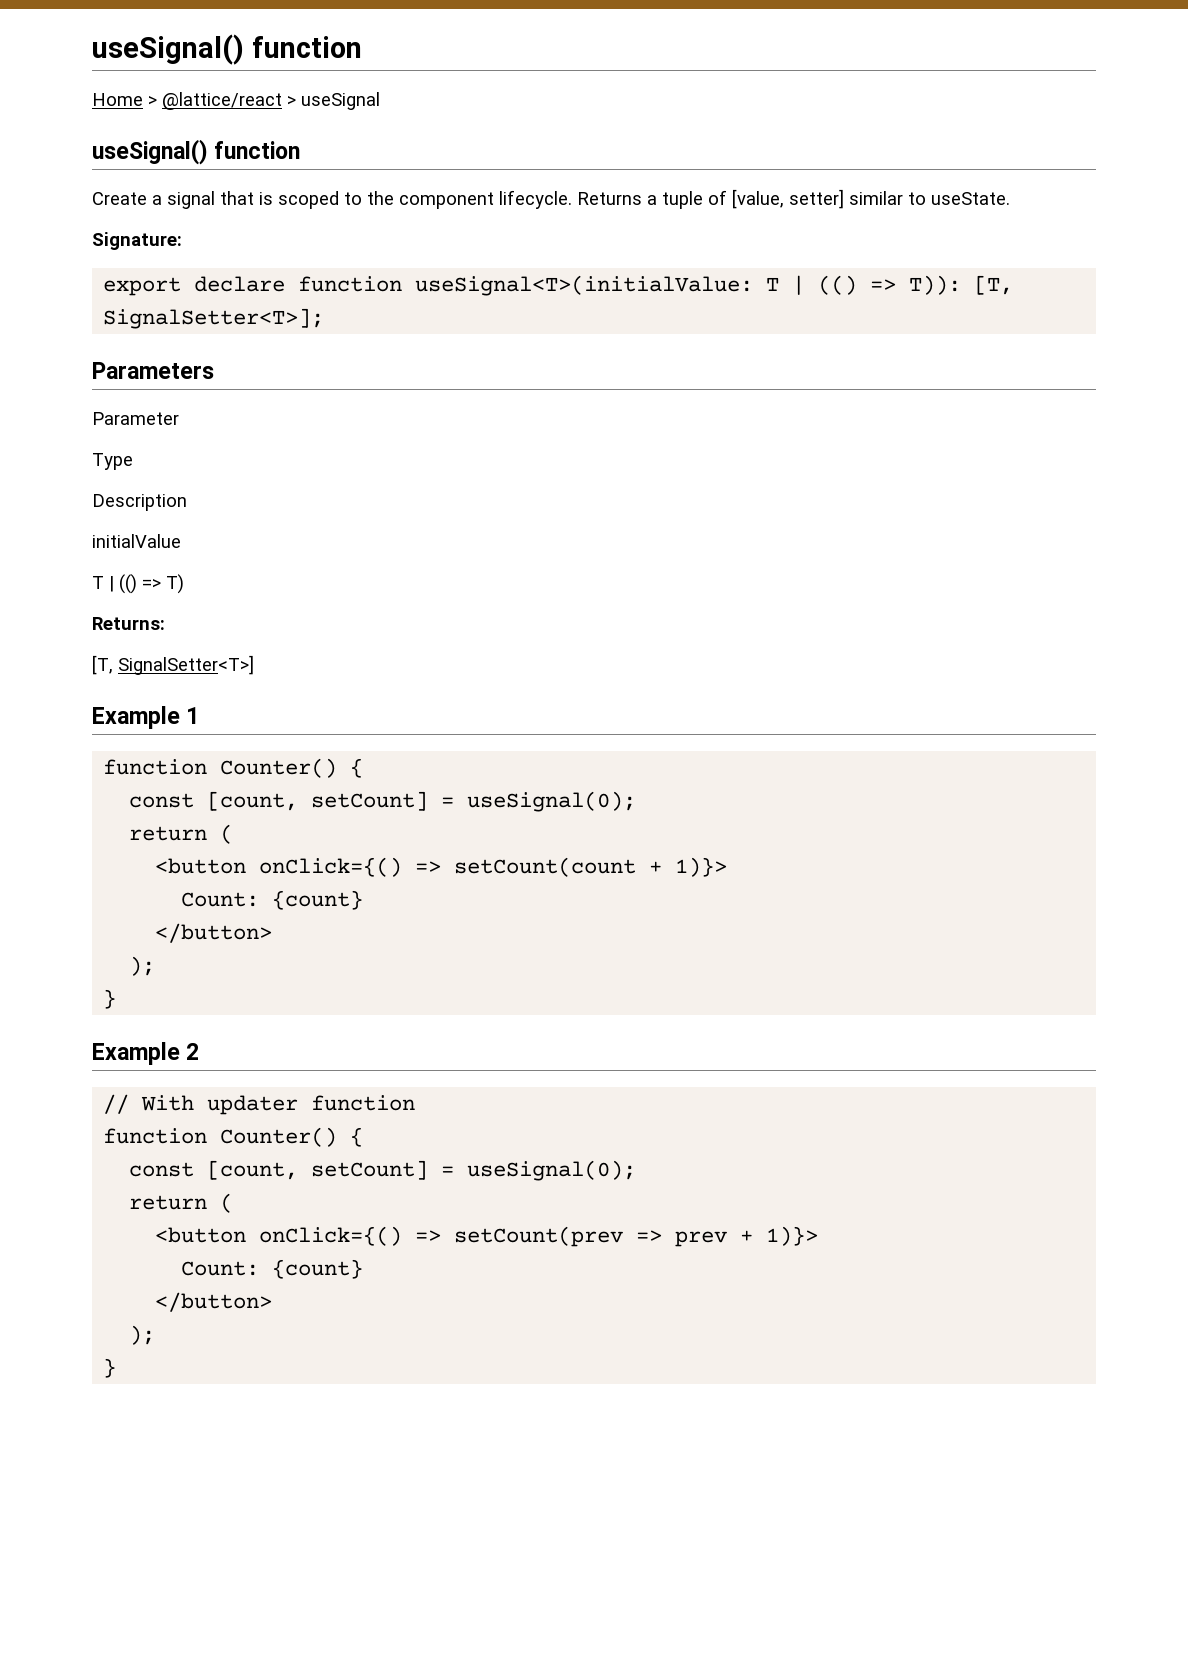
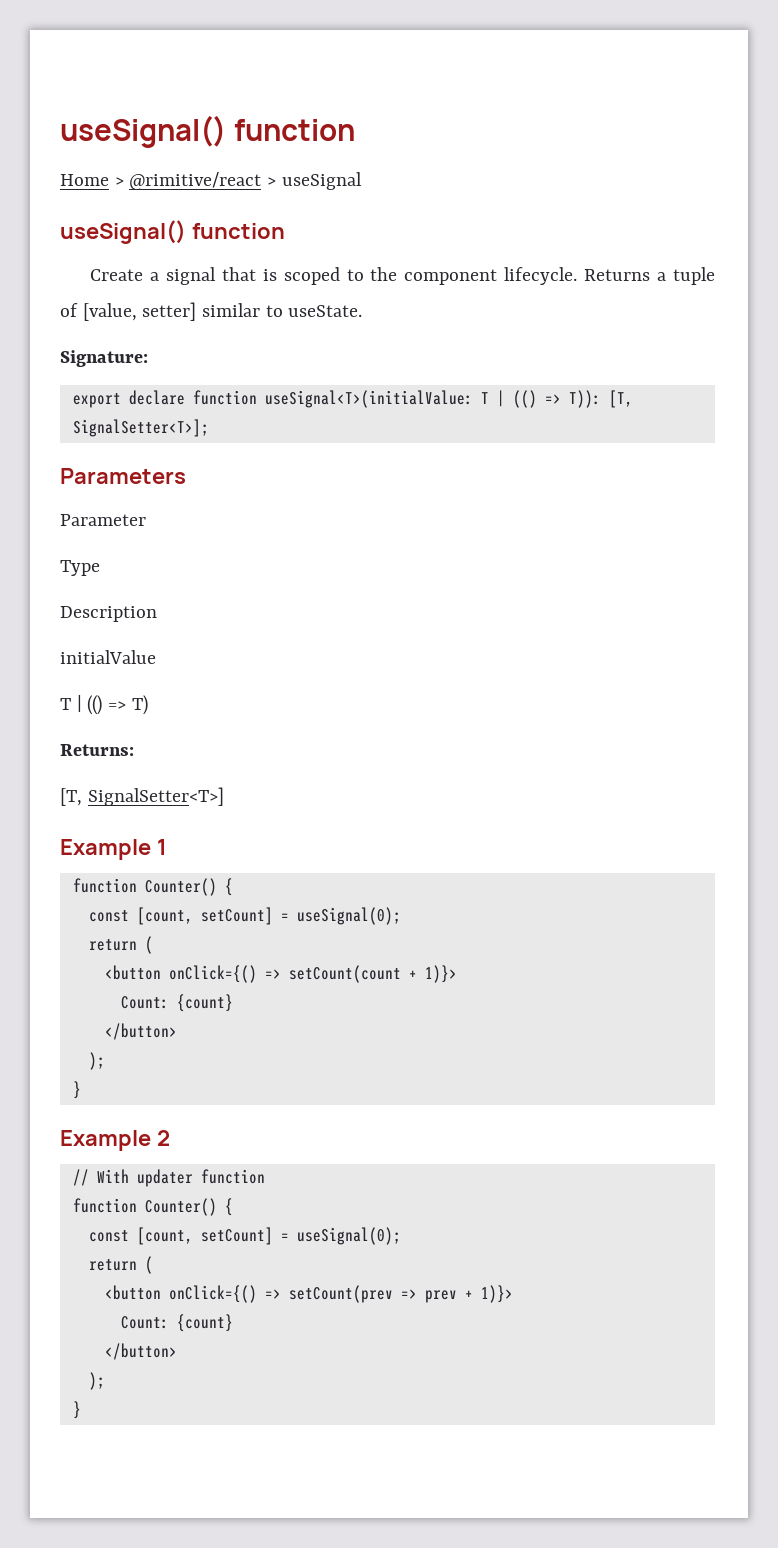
[162,92,282,110] @lattice/react -> [129,172,262,190] @rimitive/react

